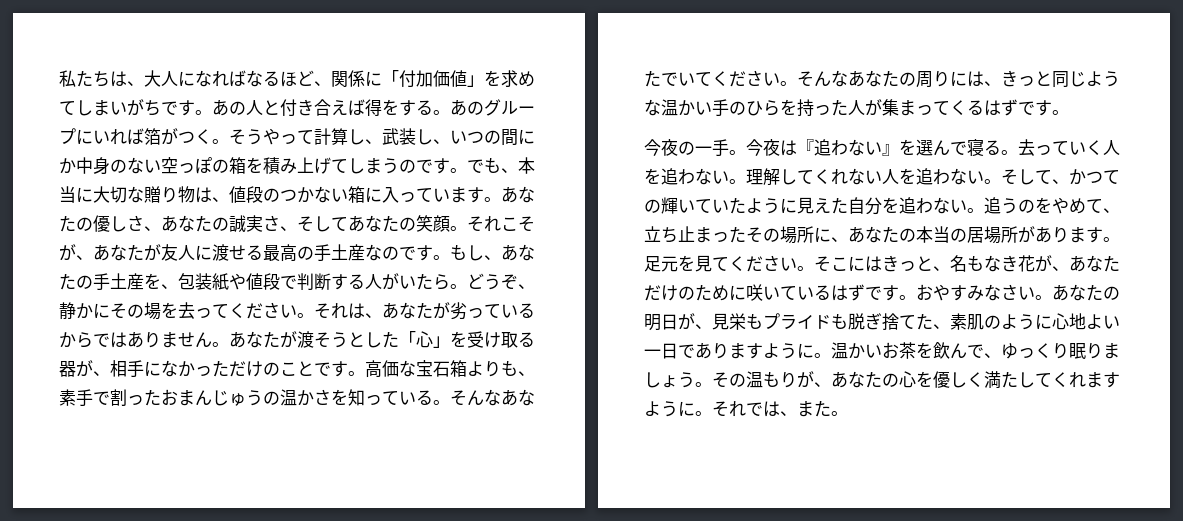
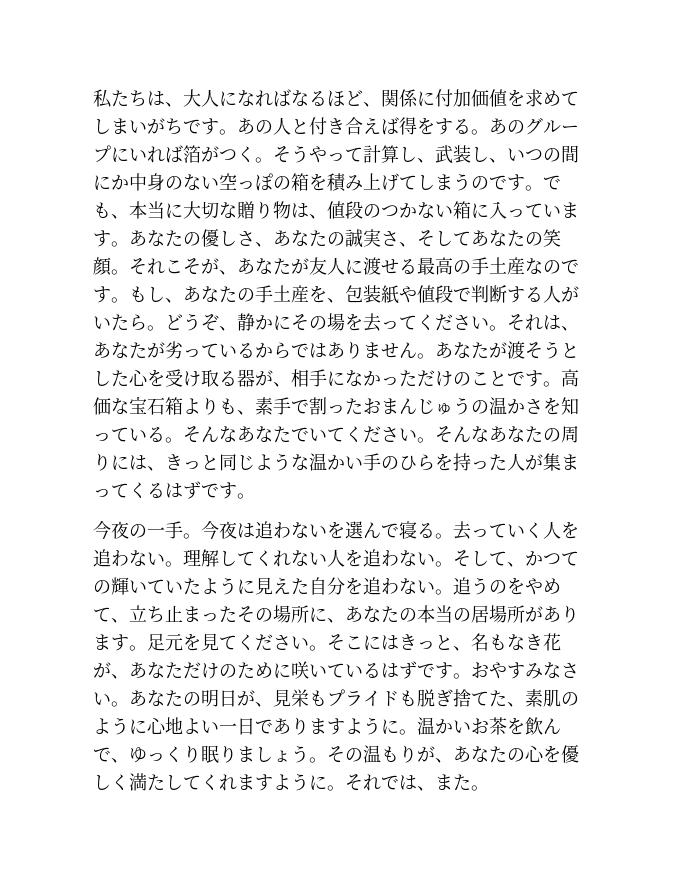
[382,70,399,85] 「 -> (435, 98) none
[467,75,484,87] 」 -> (507, 98) none
[399,331,450,348] 「心」 -> [129,369,148,386] 心
[797,139,899,156] 『追わない』 -> [255,521,327,539] 追わない

